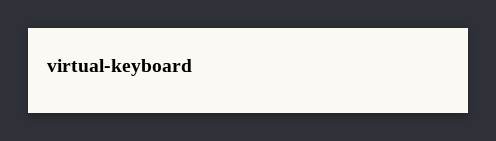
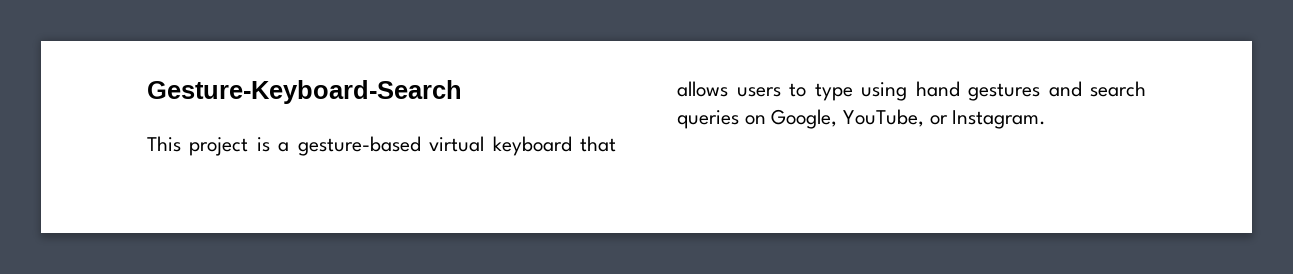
[47,59,192,76] virtual-keyboard -> [147,80,462,104] [147,136,616,156] [677,81,1146,101] [677,109,1047,129] Gesture-Keyboard-Search // This project is a gesture-based virtual keyboard that allows users to type using hand gestures and search queries on Google, YouTube, or Instagram.

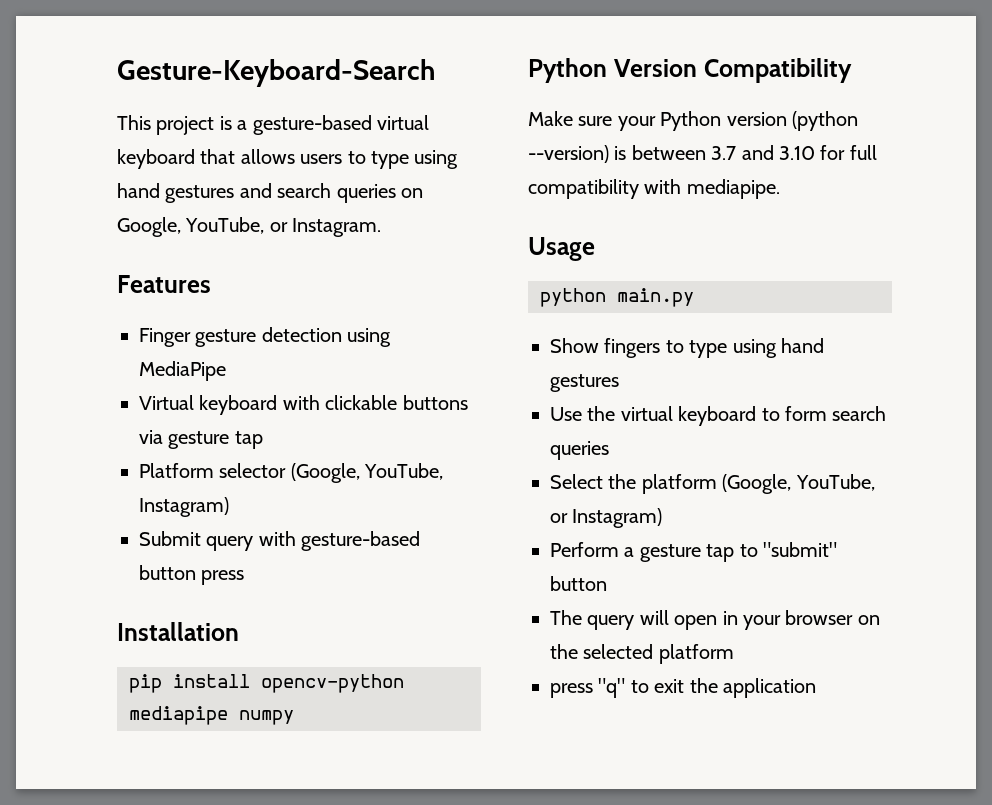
(1047, 119) none -> [117,275,211,293] [139,327,392,347] [139,361,226,381] [139,395,468,415] [139,430,263,449] [139,463,444,483] [139,497,229,517] [139,531,421,551] [139,565,245,585] [117,622,239,641] [129,674,404,693] [129,706,294,725] [528,58,852,83] [528,111,858,131] [528,145,877,163] [528,179,780,199] [528,237,595,261] [540,288,694,307] [550,338,824,358] [550,374,619,392] [550,406,887,426] [550,441,609,460] [550,474,875,494] [550,508,663,528] [550,542,837,562] [550,576,607,591] [550,610,880,630] [550,644,734,664] [550,678,816,698] // Features // Finger gesture detection using MediaPipe // Virtual keyboard with clickable buttons via gesture tap // Platform selector (Google, YouTube, Instagram) // Submit query with gesture-based button press // Installation // pip install opencv-python mediapipe numpy // Python Version Compatibility // Make sure your Python version (python --version) is between 3.7 and 3.10 for full compatibility with mediapipe. // Usage // python main.py // Show fingers to type using hand gestures // Use the virtual keyboard to form search queries // Select the platform (Google, YouTube, or Instagram) // Perform a gesture tap to "submit" button // The query will open in your browser on the selected platform // press "q" to exit the application

